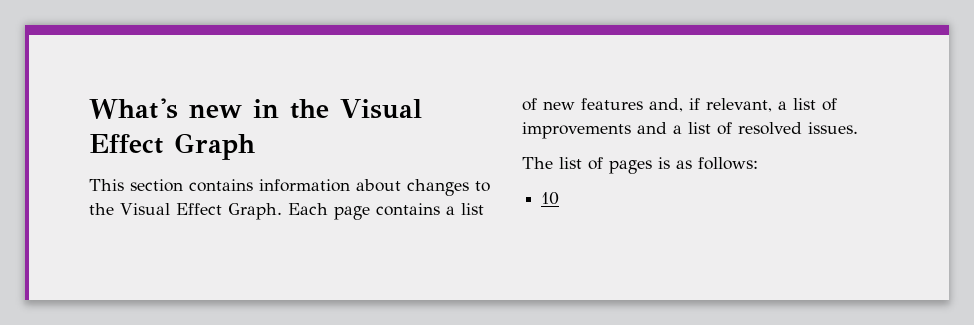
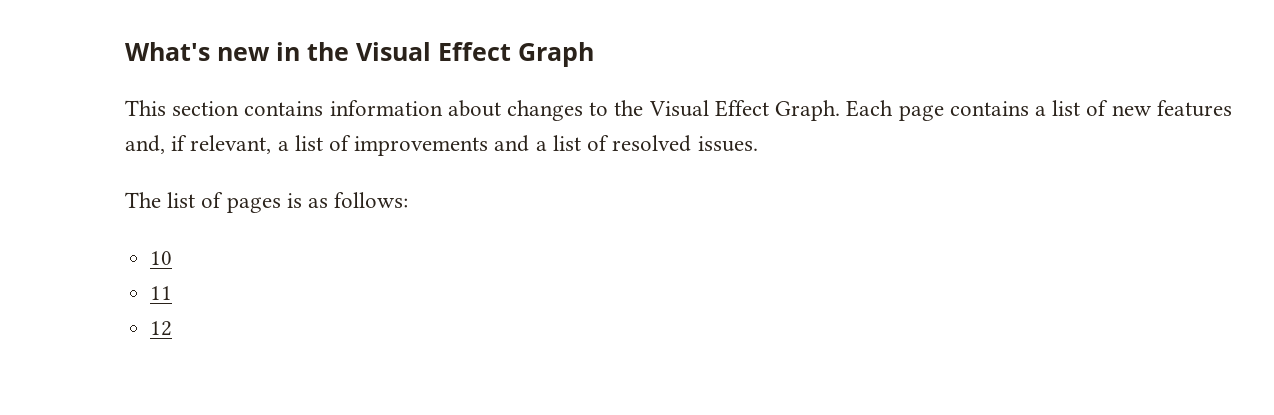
(560, 198) none -> [150,286,173,300] [150,321,173,336] // 11 // 12

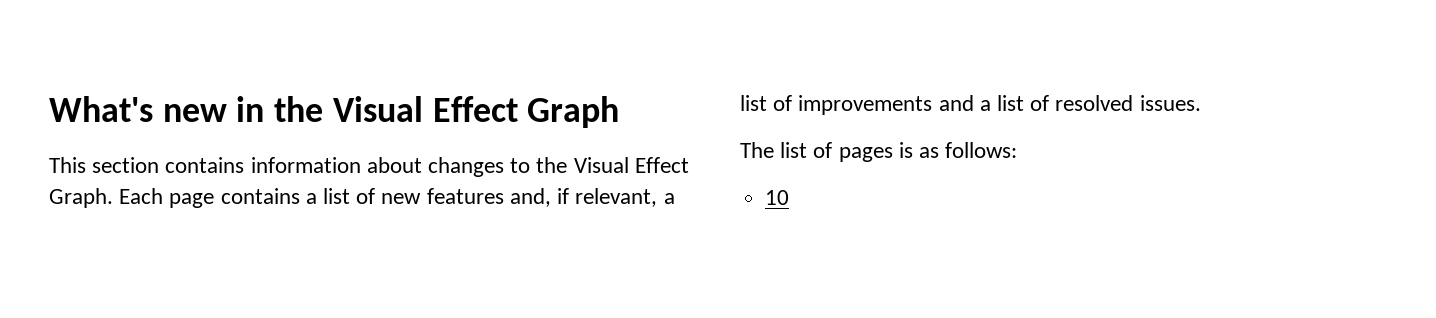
[150,286,173,300] [150,321,173,336] // 11 // 12 -> (790, 197) none

